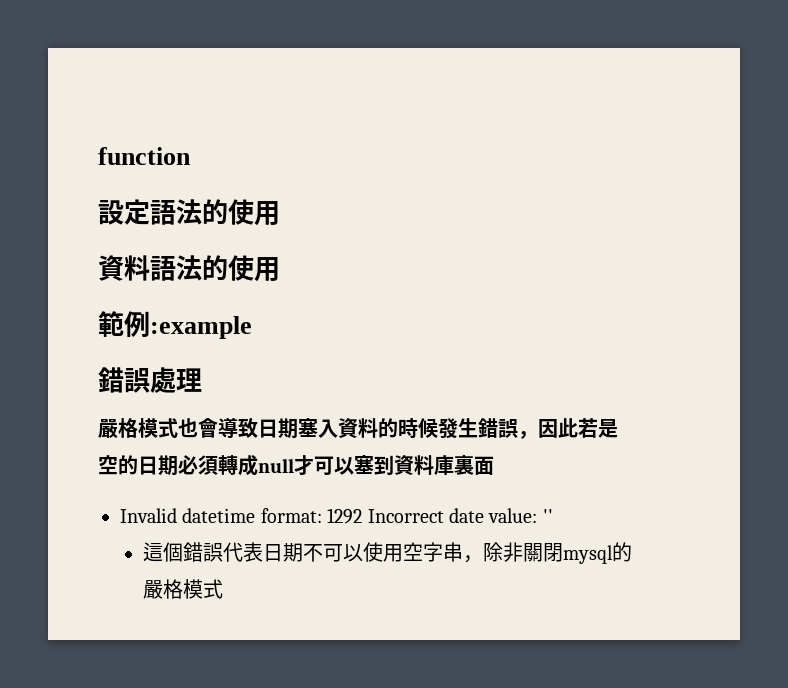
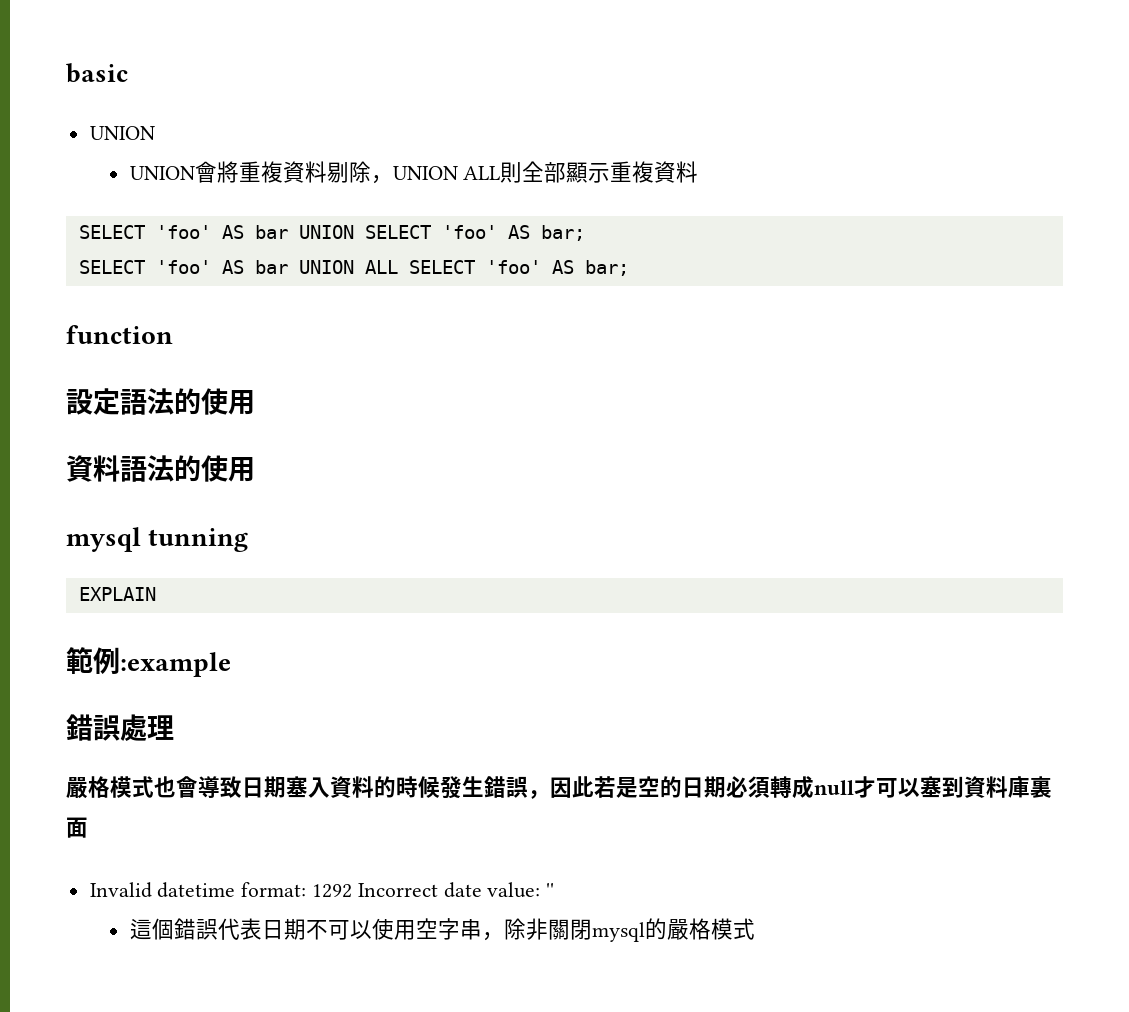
(98, 156) none -> [66,63,128,83] [89,126,155,140] [129,161,699,184] [78,225,585,241] [78,260,629,276] basic // UNION // UNION會將重複資料剔除，UNION ALL則全部顯示重複資料 // SELECT 'foo' AS bar UNION SELECT 'foo' AS bar; // SELECT 'foo' AS bar UNION ALL SELECT 'foo' AS bar; //
(280, 269) none -> [66,527,249,552] [78,587,156,601] // mysql tunning // EXPLAIN

